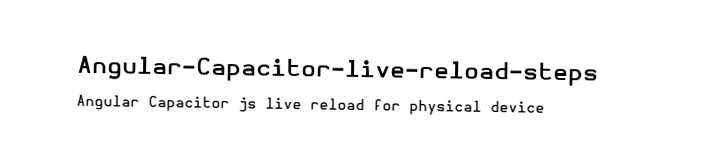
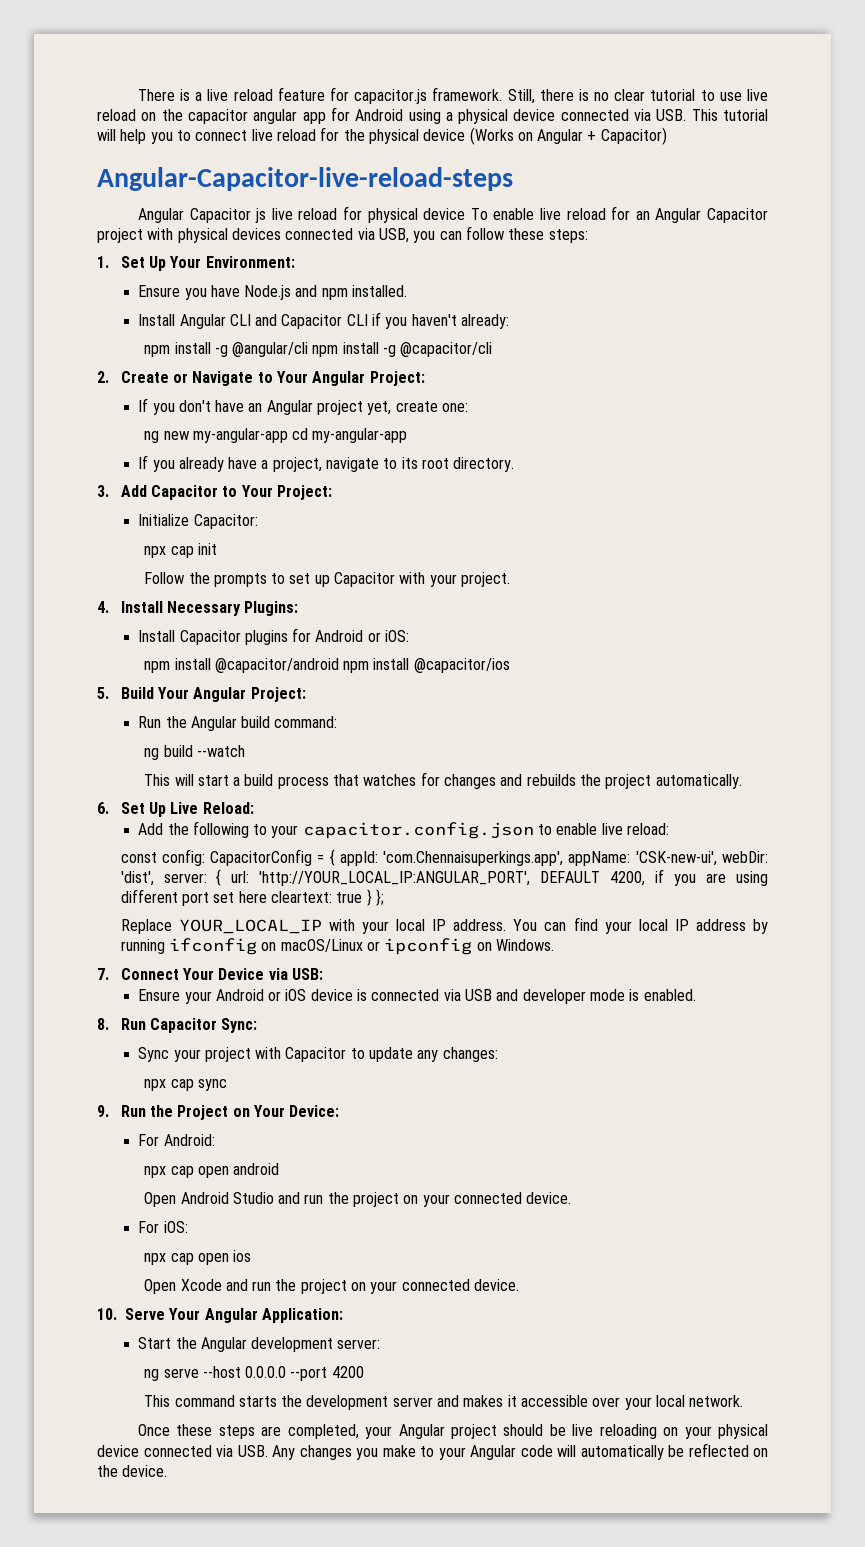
(76, 71) none -> [137,87,769,104] [97,107,768,124] [97,127,667,145] There is a live reload feature for capacitor.js framework. Still, there is no clear tutorial to use live reload on the capacitor angular app for Android using a physical device connected via USB. This tutorial will help you to connect live reload for the physical device (Works on Angular + Capacitor) //
(545, 106) none -> [470,206,769,223] [97,226,588,243] [97,256,295,271] [138,285,408,300] [138,312,510,329] [144,342,493,357] [97,371,425,386] [138,398,469,415] [144,428,408,443] [138,455,515,472] [97,485,332,500] [138,514,258,529] [144,543,217,558] [144,572,511,587] [97,601,299,616] [138,628,410,645] [144,658,510,673] [97,687,306,702] [138,716,338,731] [144,745,245,760] [144,772,742,789] [97,802,254,817] [138,821,670,839] [120,849,769,866] [120,869,768,886] [120,889,384,906] [120,917,768,934] [120,938,554,955] [97,968,323,980] [138,989,696,1004] [97,1018,258,1033] [138,1047,498,1062] [144,1079,227,1091] [97,1105,340,1120] [138,1134,215,1146] [144,1163,280,1178] [144,1192,572,1207] [138,1221,188,1233] [144,1250,252,1265] [144,1279,520,1294] [97,1308,343,1323] [138,1337,381,1352] [144,1366,364,1381] [144,1395,744,1410] [137,1424,769,1439] [97,1443,768,1460] [97,1465,168,1477] To enable live reload for an Angular Capacitor project with physical devices connected via USB, you can follow these steps: // 1. Set Up Your Environment: // Ensure you have Node.js and npm installed. // Install Angular CLI and Capacitor CLI if you haven't already: // npm install -g @angular/cli npm install -g @capacitor/cli // 2. Create or Navigate to Your Angular Project: // If you don't have an Angular project yet, create one: // ng new my-angular-app cd my-angular-app // If you already have a project, navigate to its root directory. // 3. Add Capacitor to Your Project: // Initialize Capacitor: // npx cap init // Follow the prompts to set up Capacitor with your project. // 4. Install Necessary Plugins: // Install Capacitor plugins for Android or iOS: // npm install @capacitor/android npm install @capacitor/ios // 5. Build Your Angular Project: // Run the Angular build command: // ng build --watch // This will start a build process that watches for changes and rebuilds the project automatically. // 6. Set Up Live Reload: // Add the following to your capacitor.config.json to enable live reload: // const config: CapacitorConfig = { appId: 'com.Chennaisuperkings.app', appName: 'CSK-new-ui', webDir: 'dist', server: { url: 'http://YOUR_LOCAL_IP:ANGULAR_PORT', DEFAULT 4200, if you are using different port set here cleartext: true } }; // Replace YOUR_LOCAL_IP with your local IP address. You can find your local IP address by running ifconfig on macOS/Linux or ipconfig on Windows. // 7. Connect Your Device via USB: // Ensure your Android or iOS device is connected via USB and developer mode is enabled. // 8. Run Capacitor Sync: // Sync your project with Capacitor to update any changes: // npx cap sync // 9. Run the Project on Your Device: // For Android: // npx cap open android // Open Android Studio and run the project on your connected device. // For iOS: // npx cap open ios // Open Xcode and run the project on your connected device. // 10. Serve Your Angular Application: // Start the Angular development server: // ng serve --host 0.0.0.0 --port 4200 // This command starts the development server and makes it accessible over your local network. // Once these steps are completed, your Angular project should be live reloading on your physical device connected via USB. Any changes you make to your Angular code will automatically be reflected on the device.

